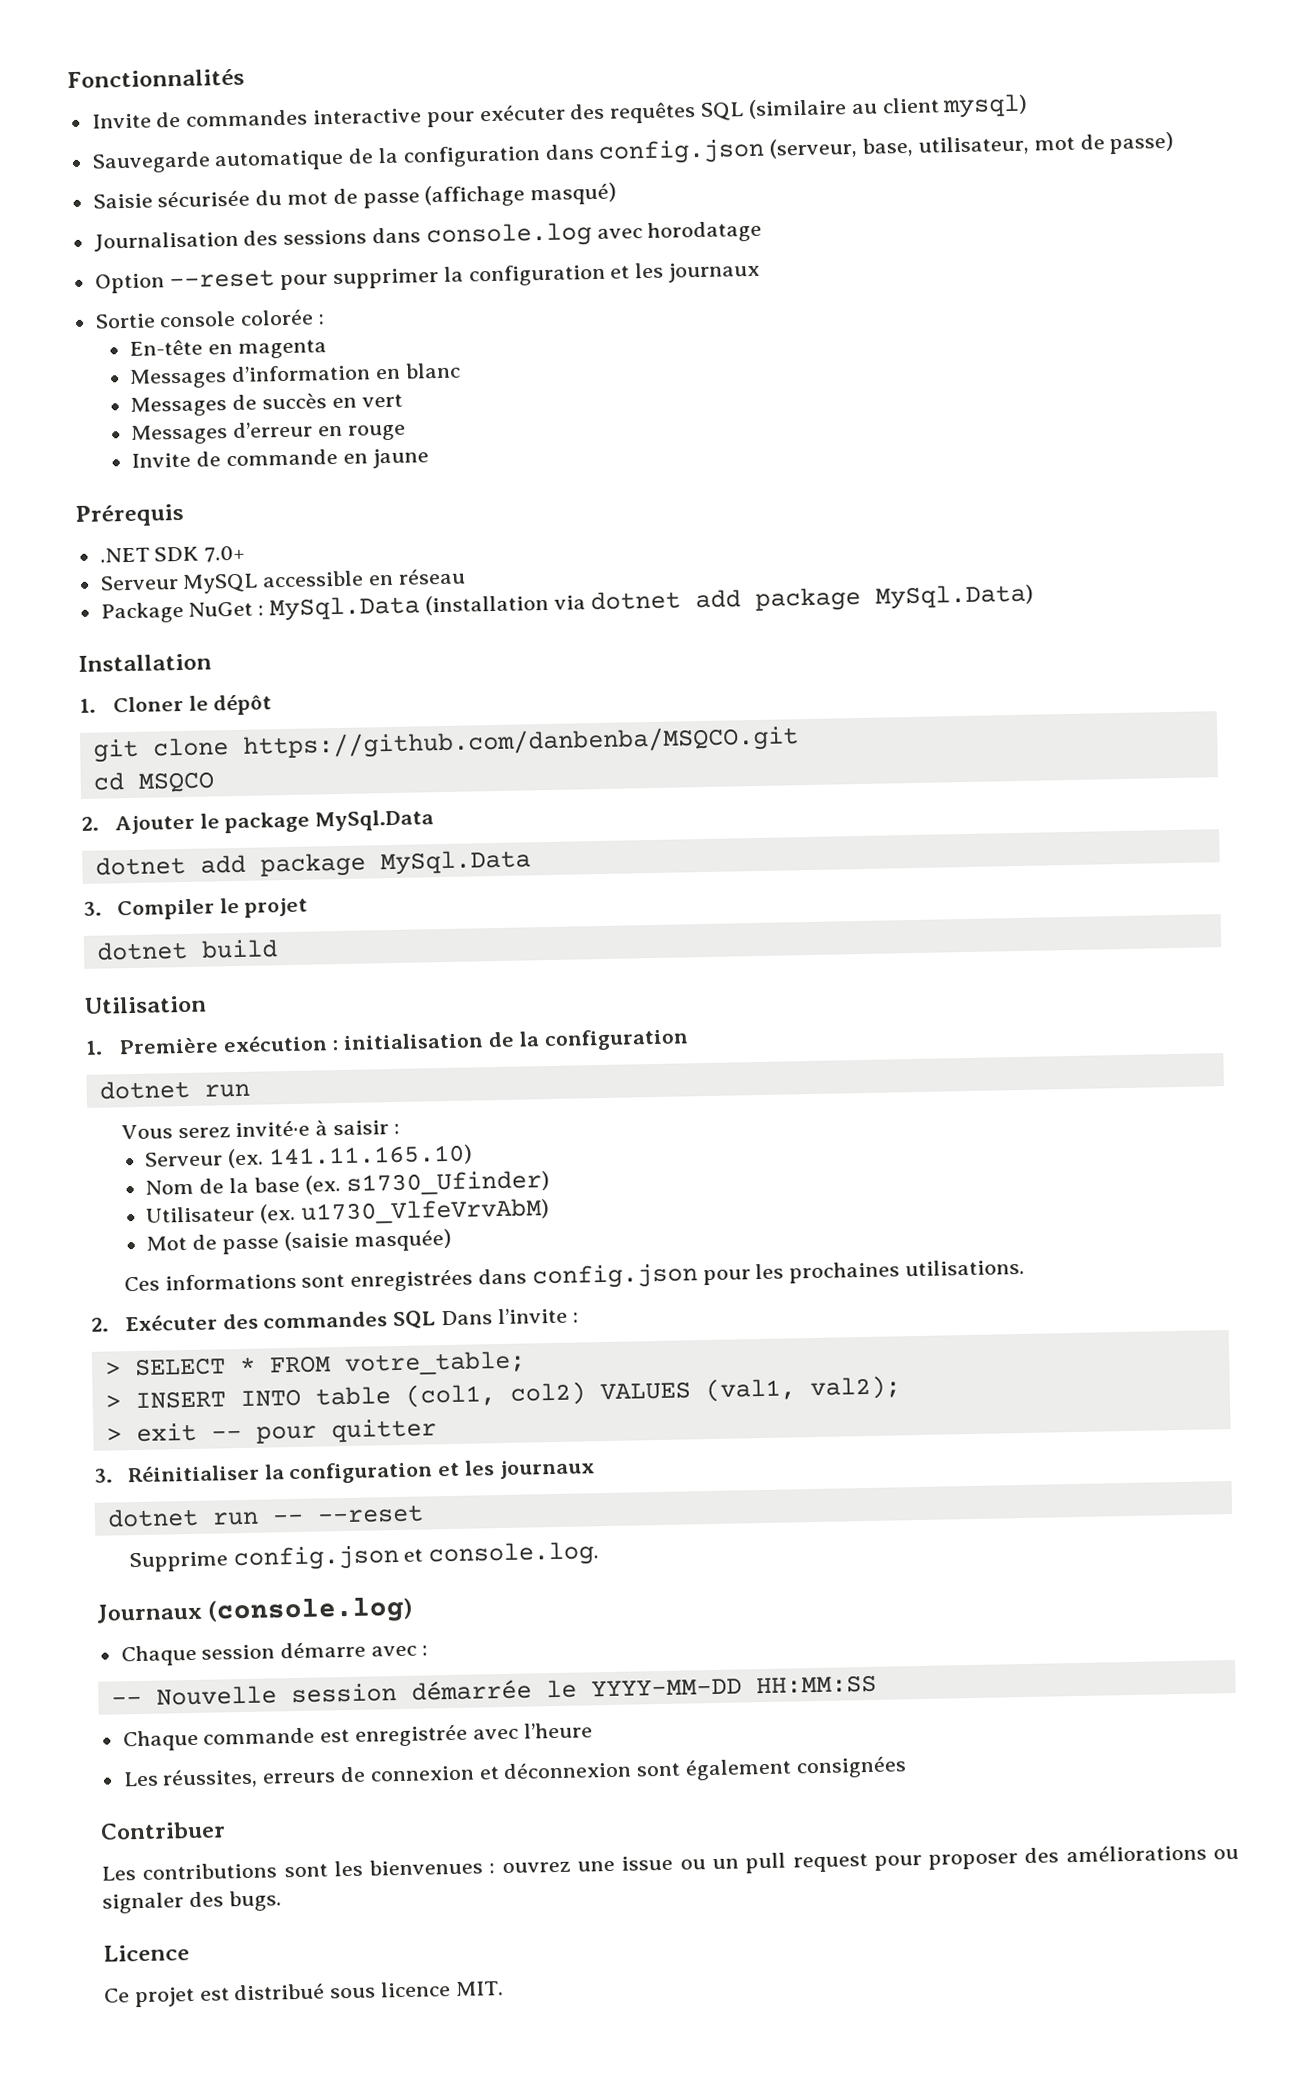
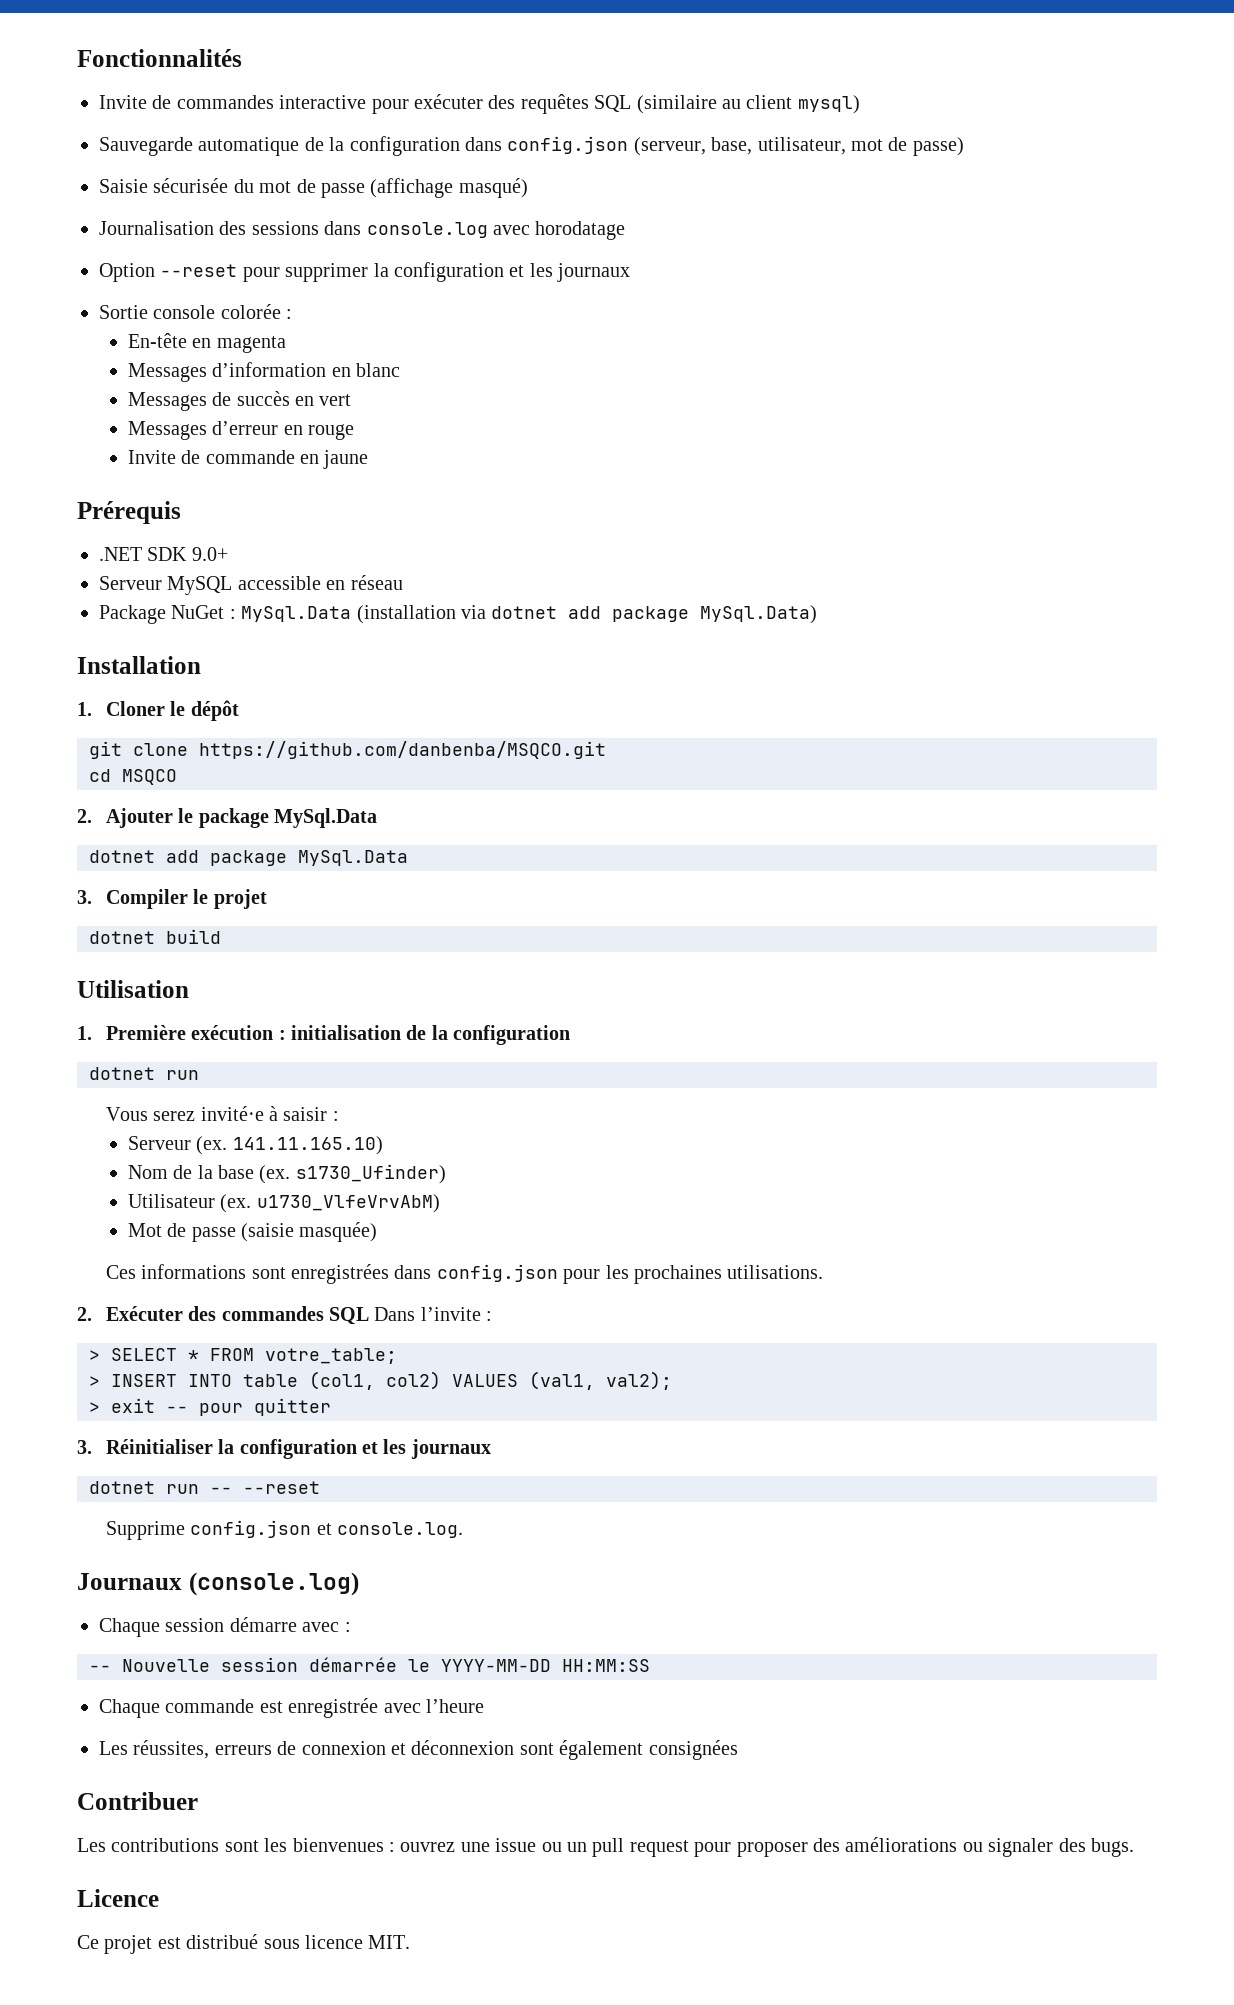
[204,545,246,563] 7.0+ -> [191,547,228,561] 9.0+

